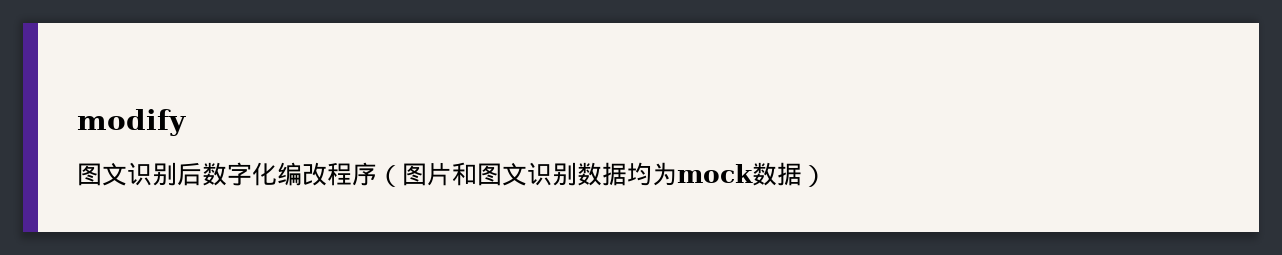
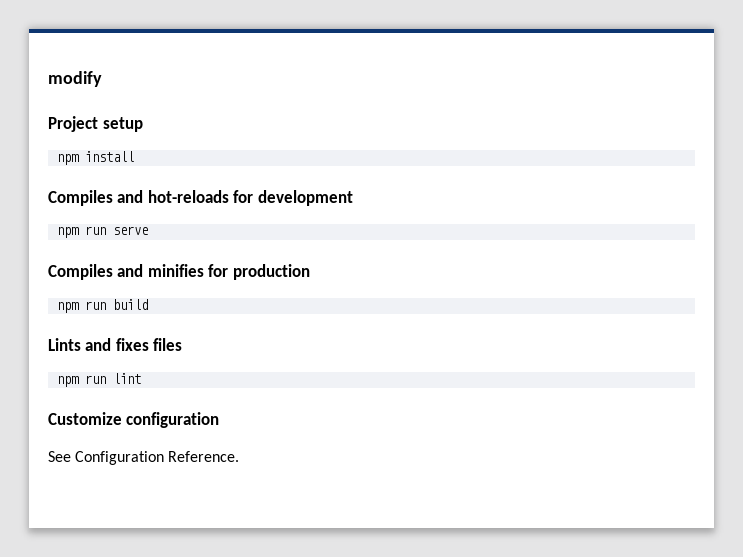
[77,162,827,187] 图文识别后数字化编改程序（图片和图文识别数据均为mock数据） -> [48,116,143,132] [57,151,135,165] [48,190,353,206] [57,226,149,238] [48,264,310,280] [57,299,149,313] [48,338,183,351] [57,373,142,387] [48,412,220,428] [48,451,240,465] Project setup // npm install // Compiles and hot-reloads for development // npm run serve // Compiles and minifies for production // npm run build // Lints and fixes files // npm run lint // Customize configuration // See Configuration Reference.

